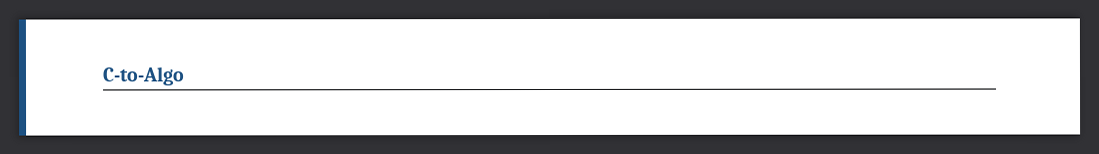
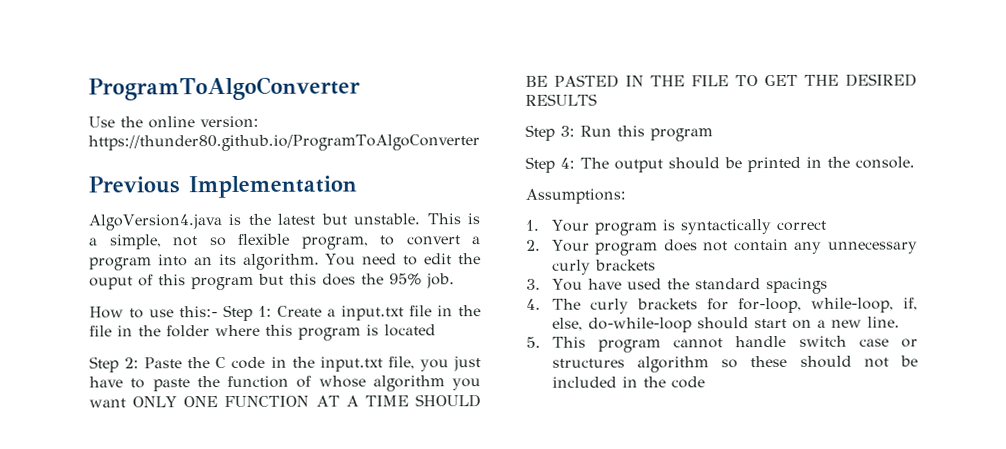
[102,66,185,86] C-to-Algo -> [88,76,360,101] [88,115,259,129] [88,134,480,152] [88,175,357,199] [88,213,480,231] [89,233,481,250] [89,253,481,271] [89,273,455,291] [89,304,481,322] [89,324,436,341] [89,356,481,373] [89,375,481,392] [89,394,481,408] [525,73,917,88] [525,93,597,106] [525,124,713,142] [525,156,915,173] [525,188,626,204] [525,219,827,236] [526,238,918,256] [551,259,656,275] [526,277,828,295] [526,297,918,314] [551,316,900,333] [526,335,918,353] [551,355,918,373] [551,376,705,389] ProgramToAlgoConverter // Use the online version: https://thunder80.github.io/ProgramToAlgoConverter // Previous Implementation // AlgoVersion4.java is the latest but unstable. This is a simple, not so flexible program, to convert a program into an its algorithm. You need to edit the ouput of this program but this does the 95% job. // How to use this:- Step 1: Create a input.txt file in the file in the folder where this program is located // Step 2: Paste the C code in the input.txt file, you just have to paste the function of whose algorithm you want ONLY ONE FUNCTION AT A TIME SHOULD BE PASTED IN THE FILE TO GET THE DESIRED RESULTS // Step 3: Run this program // Step 4: The output should be printed in the console. // Assumptions: // 1. Your program is syntactically correct // 2. Your program does not contain any unnecessary curly brackets // 3. You have used the standard spacings // 4. The curly brackets for for-loop, while-loop, if, else, do-while-loop should start on a new line. // 5. This program cannot handle switch case or structures algorithm so these should not be included in the code

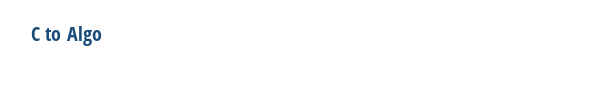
[88,76,360,101] [88,115,259,129] [88,134,480,152] [88,175,357,199] [88,213,480,231] [89,233,481,250] [89,253,481,271] [89,273,455,291] [89,304,481,322] [89,324,436,341] [89,356,481,373] [89,375,481,392] [89,394,481,408] [525,73,917,88] [525,93,597,106] [525,124,713,142] [525,156,915,173] [525,188,626,204] [525,219,827,236] [526,238,918,256] [551,259,656,275] [526,277,828,295] [526,297,918,314] [551,316,900,333] [526,335,918,353] [551,355,918,373] [551,376,705,389] ProgramToAlgoConverter // Use the online version: https://thunder80.github.io/ProgramToAlgoConverter // Previous Implementation // AlgoVersion4.java is the latest but unstable. This is a simple, not so flexible program, to convert a program into an its algorithm. You need to edit the ouput of this program but this does the 95% job. // How to use this:- Step 1: Create a input.txt file in the file in the folder where this program is located // Step 2: Paste the C code in the input.txt file, you just have to paste the function of whose algorithm you want ONLY ONE FUNCTION AT A TIME SHOULD BE PASTED IN THE FILE TO GET THE DESIRED RESULTS // Step 3: Run this program // Step 4: The output should be printed in the console. // Assumptions: // 1. Your program is syntactically correct // 2. Your program does not contain any unnecessary curly brackets // 3. You have used the standard spacings // 4. The curly brackets for for-loop, while-loop, if, else, do-while-loop should start on a new line. // 5. This program cannot handle switch case or structures algorithm so these should not be included in the code -> [31,26,102,46] C to Algo

